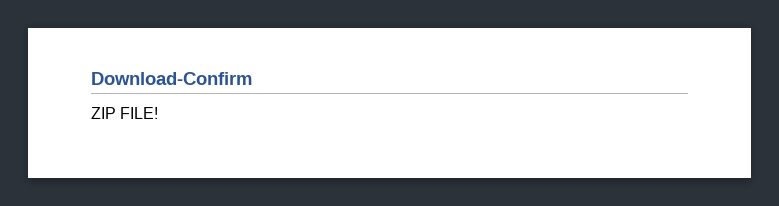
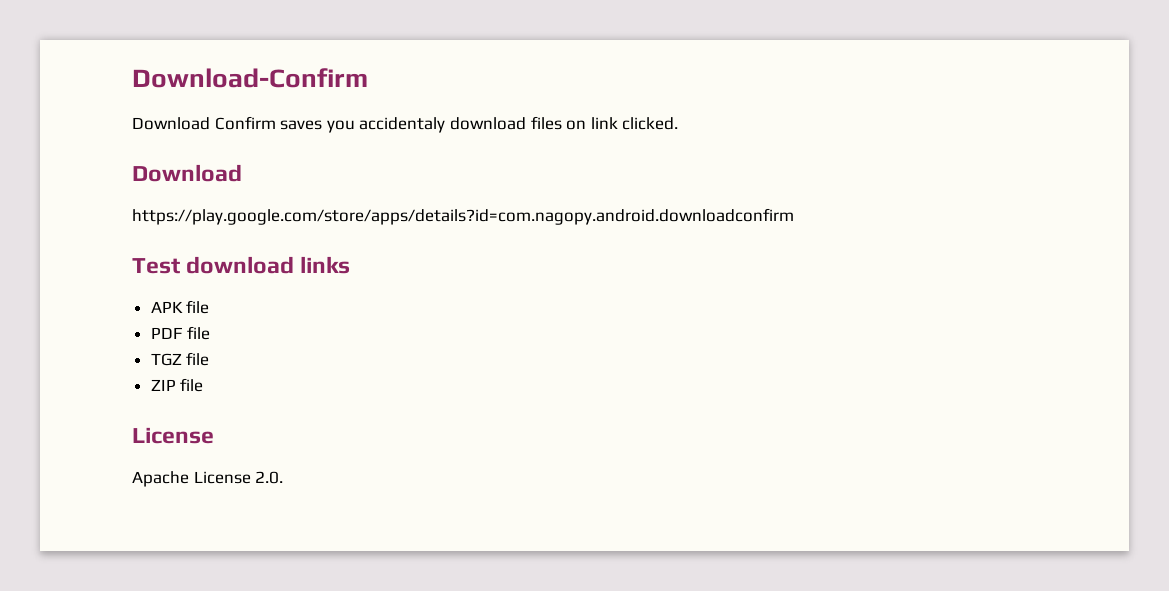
[91,107,159,119] ZIP FILE! -> [132,116,679,133] [132,164,242,182] [132,208,794,225] [132,256,351,274] [150,300,210,314] [150,326,211,340] [150,352,210,366] [150,378,204,392] [132,427,214,444] [132,471,284,487] Download Confirm saves you accidentaly download files on link clicked. // Download // https://play.google.com/store/apps/details?id=com.nagopy.android.downloadconfirm // Test download links // APK file // PDF file // TGZ file // ZIP file // License // Apache License 2.0.

